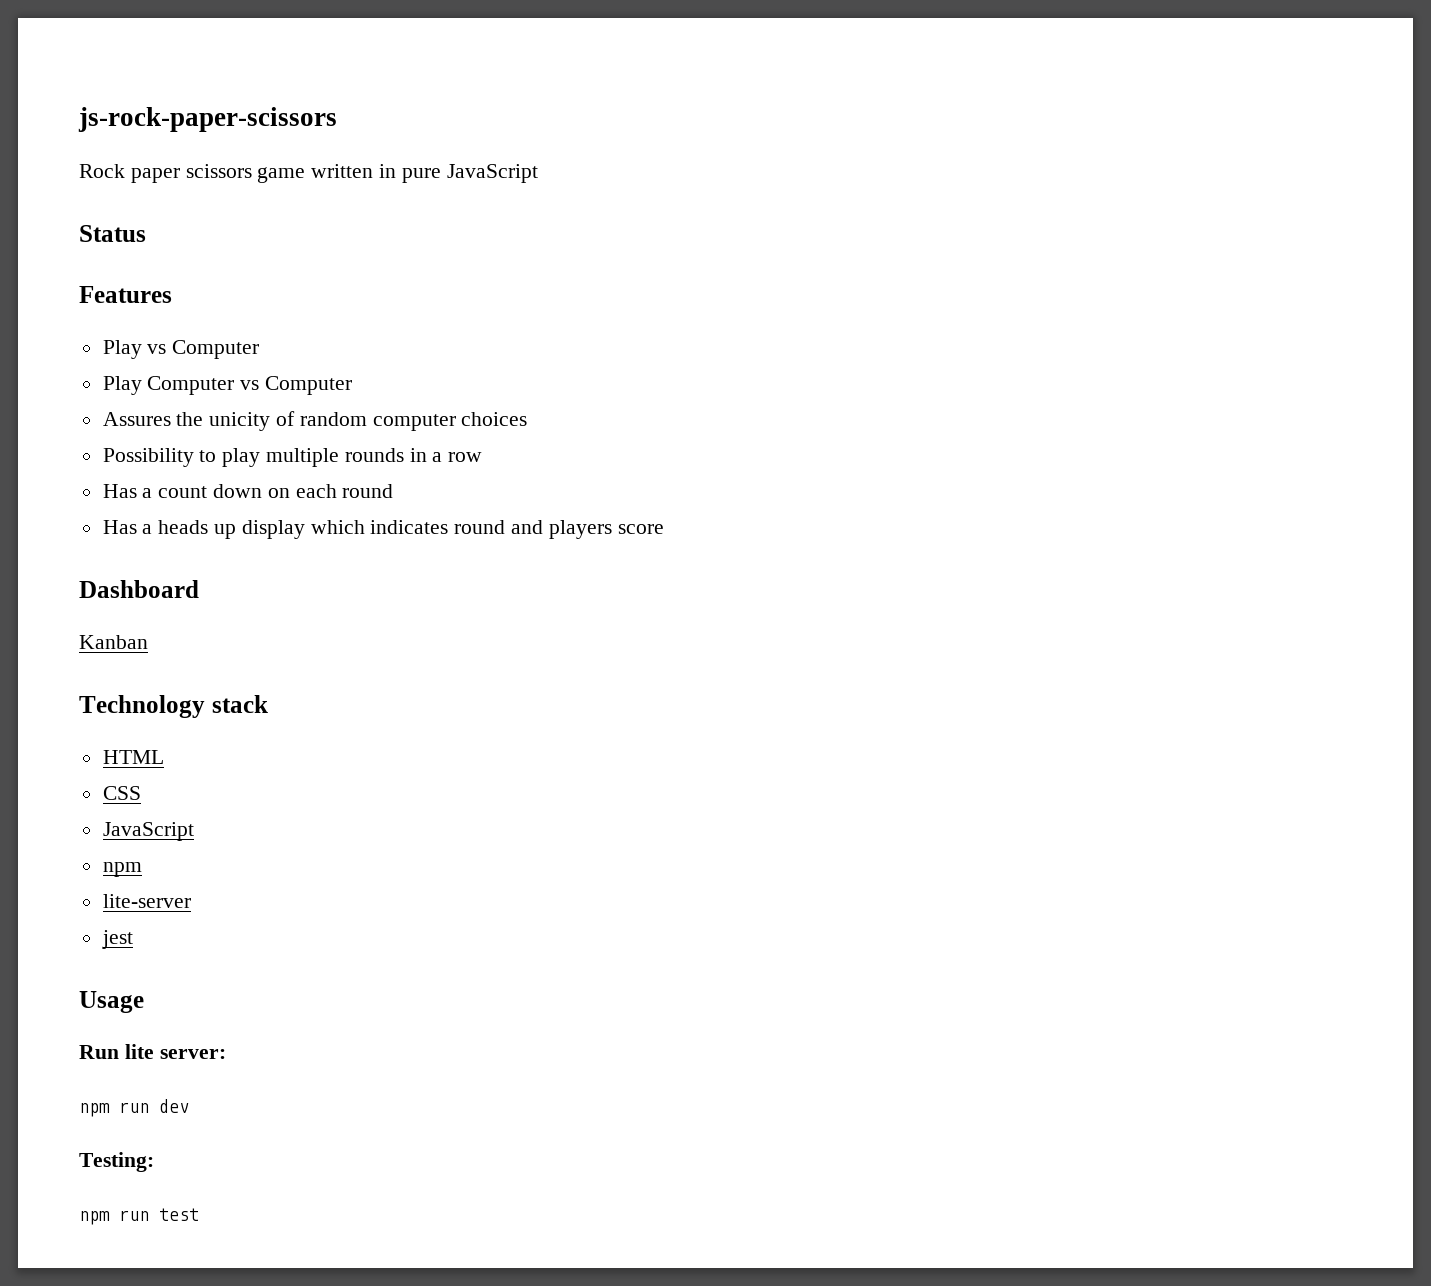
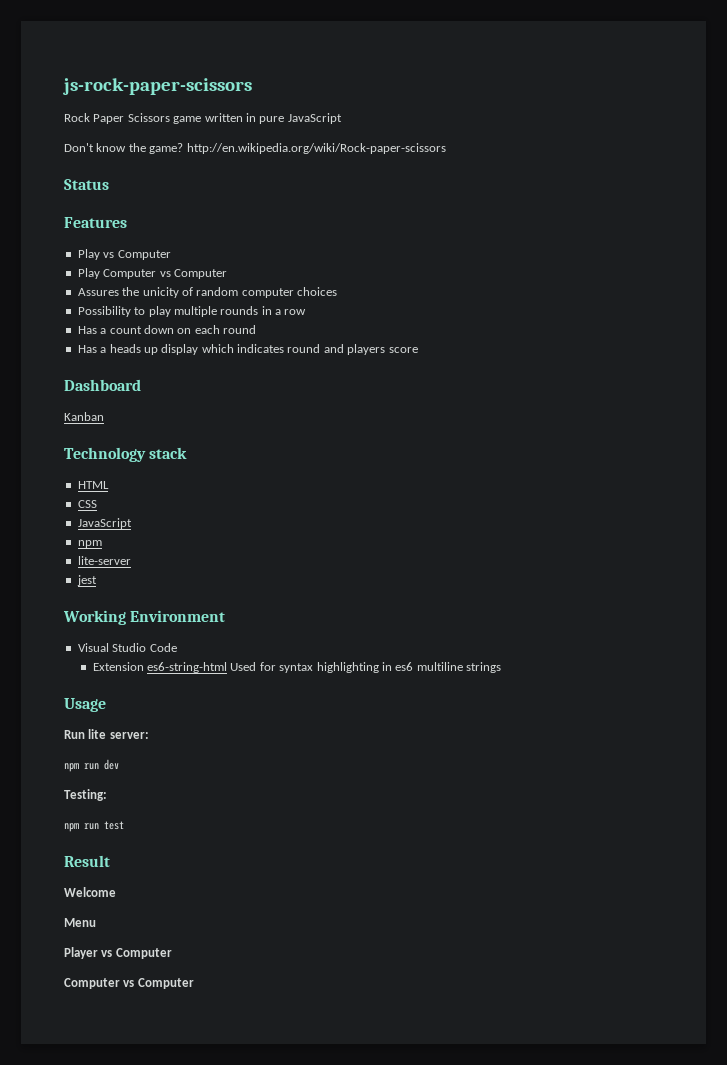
[130,164,252,183] paper scissors -> [93,113,170,124] Paper Scissors
(538, 173) none -> [64,143,446,154] // Don't know the game? http://en.wikipedia.org/wiki/Rock-paper-scissors
(133, 939) none -> [63,610,226,625] [77,643,177,652] [92,662,502,673] // Working Environment // Visual Studio Code // Extension es6-string-html Used for syntax highlighting in es6 multiline strings
(199, 1214) none -> [64,855,110,867] [64,887,116,897] [64,918,96,927] [64,947,172,959] [64,978,194,989] // Result // Welcome // Menu // Player vs Computer // Computer vs Computer

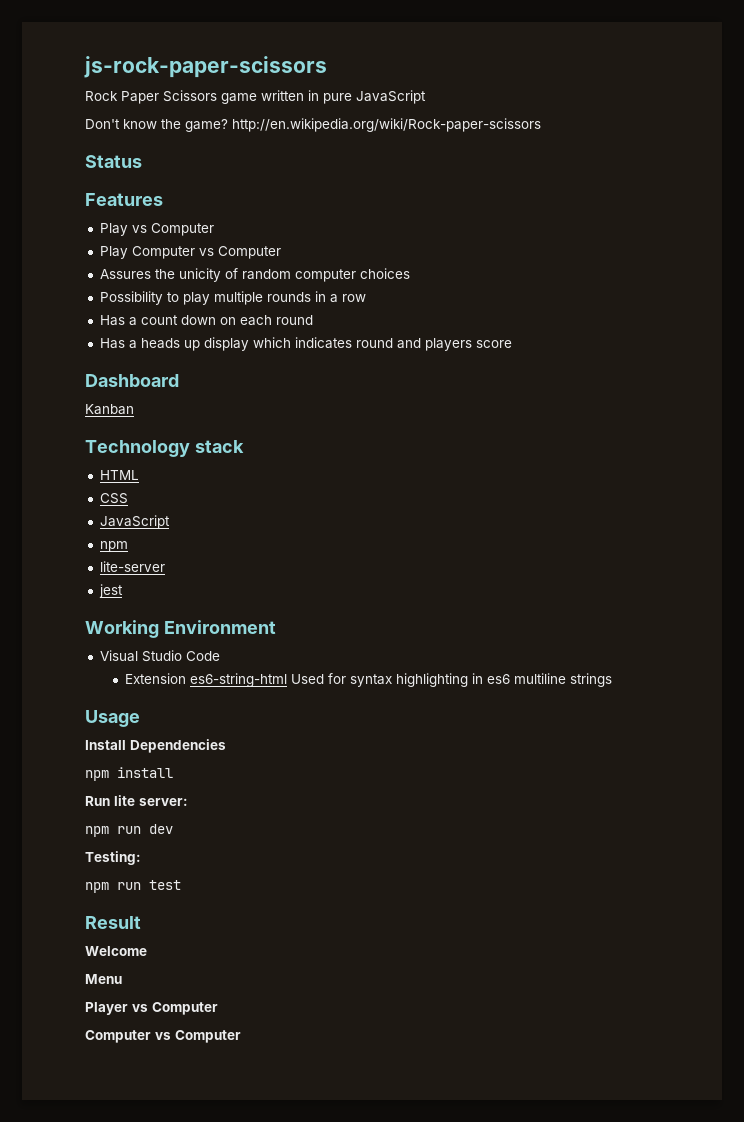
(106, 705) none -> [85,739,226,753] [85,767,173,781] // Install Dependencies // npm install

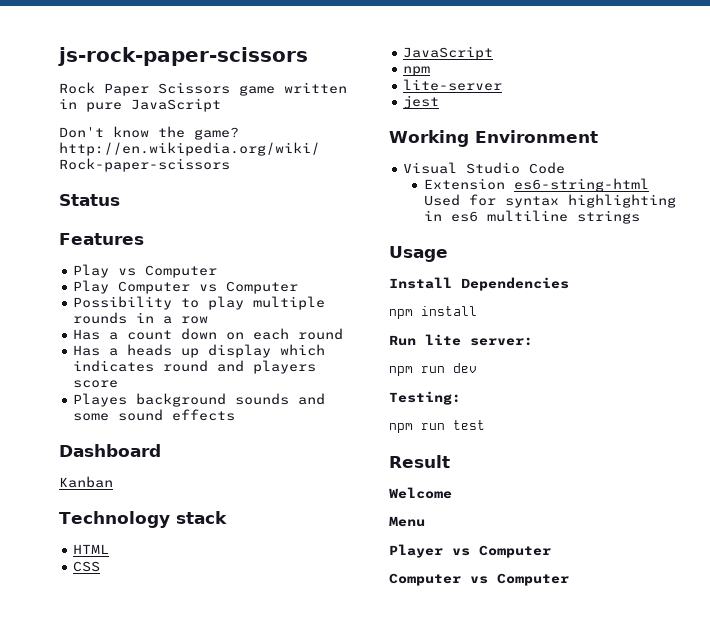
[99,268,410,282] // Assures the unicity of random computer choices -> (299, 287) none
(512, 344) none -> [73,393,326,407] [73,409,236,421] // Playes background sounds and some sound effects

